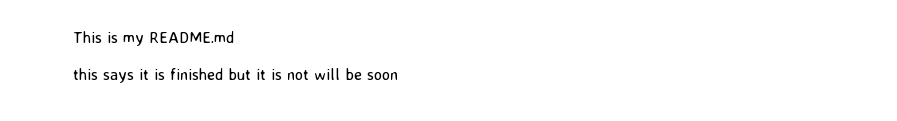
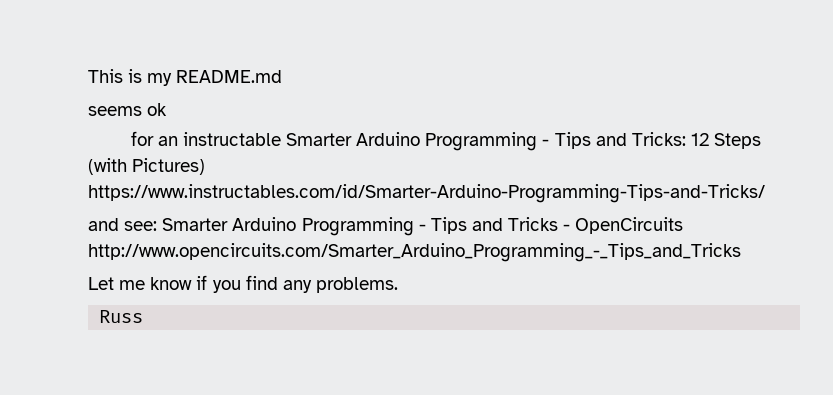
[73,68,398,83] this says it is finished but it is not will be soon -> [88,103,168,116] [130,131,762,151] [88,158,206,175] [88,184,765,203] [88,217,684,236] [88,243,741,262] [88,275,398,293] [99,310,144,323] seems ok // for an instructable Smarter Arduino Programming - Tips and Tricks: 12 Steps (with Pictures) https://www.instructables.com/id/Smarter-Arduino-Programming-Tips-and-Tricks/ // and see: Smarter Arduino Programming - Tips and Tricks - OpenCircuits http://www.opencircuits.com/Smarter_Arduino_Programming_-_Tips_and_Tricks // Let me know if you find any problems. // Russ

